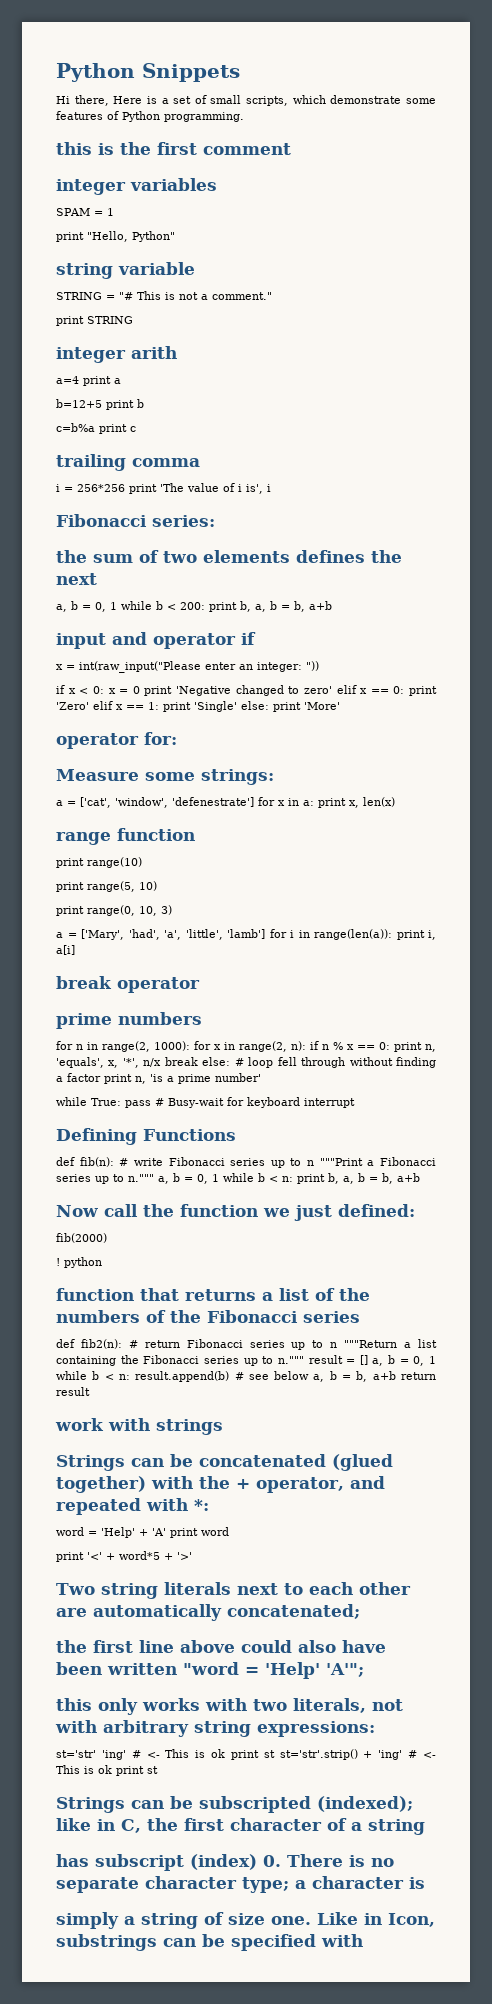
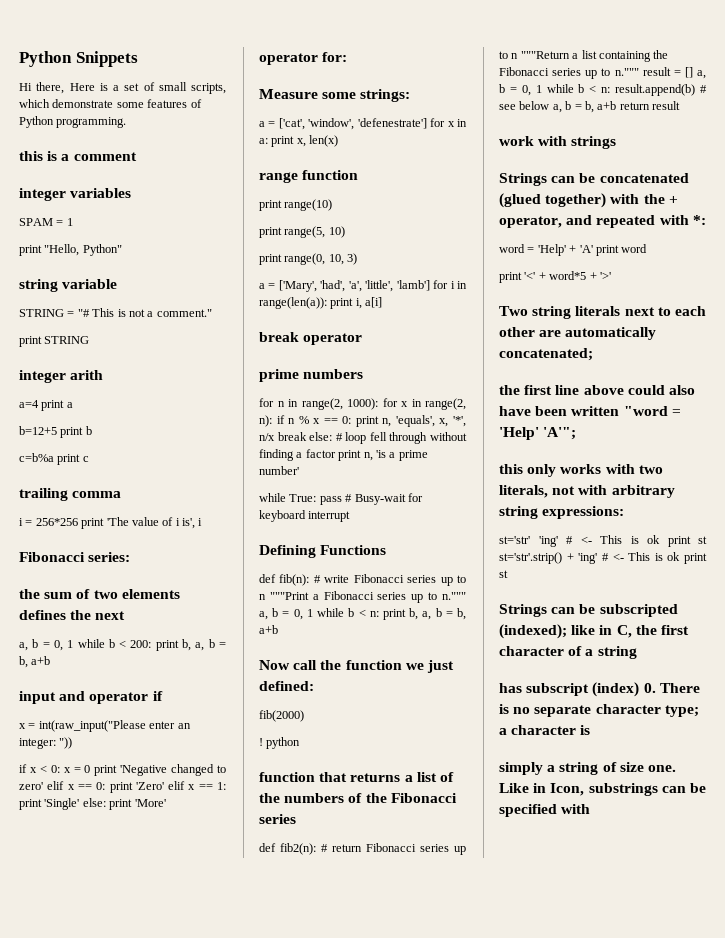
[120,142,197,155] the first -> [61,154,70,161] a

